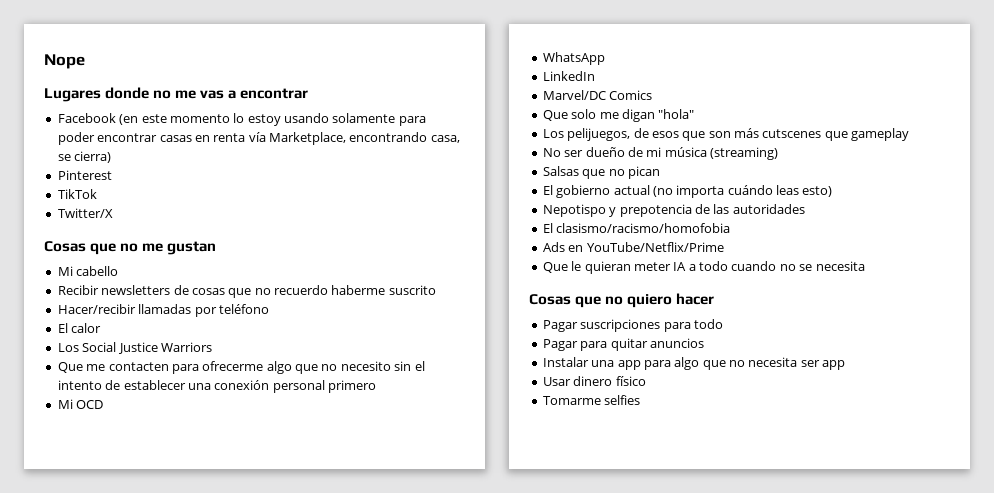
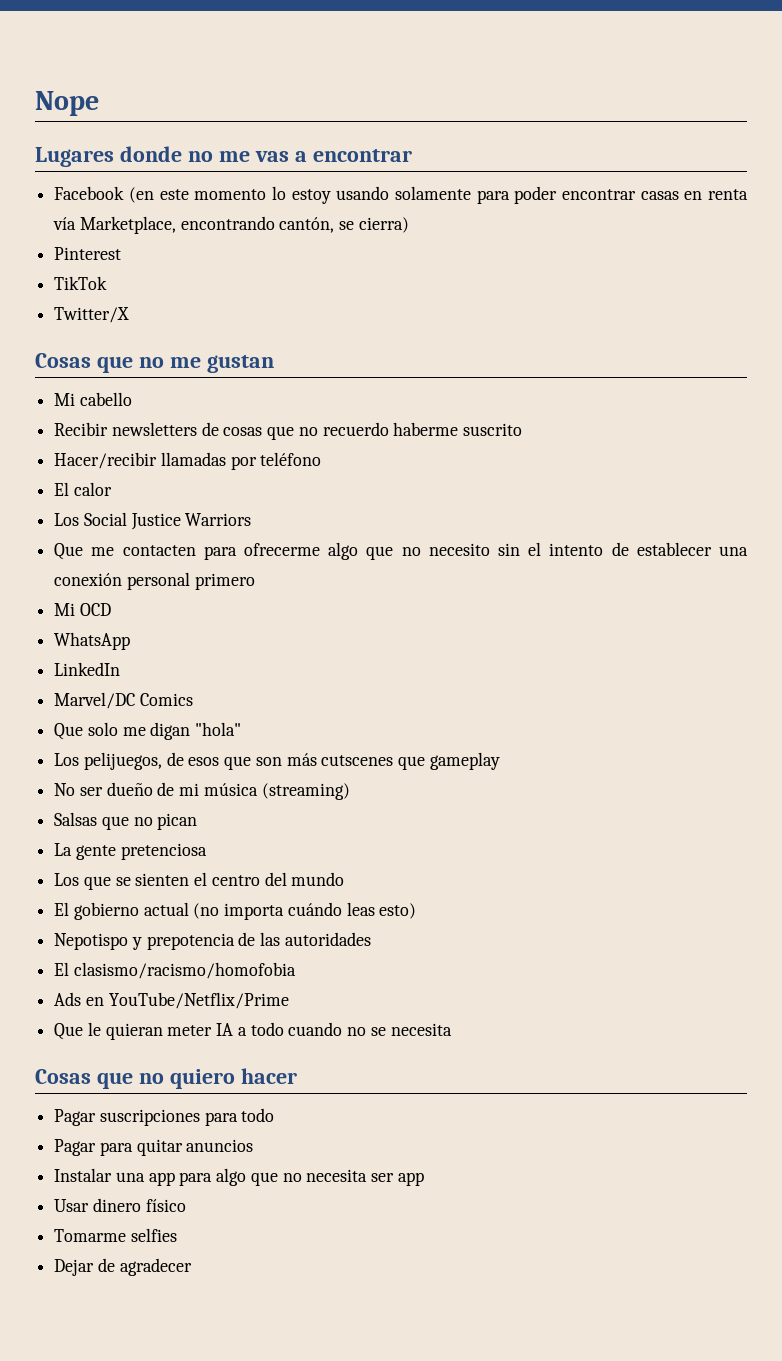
[430,135,460,143] casa, -> [279,217,335,233] cantón,
(660, 172) none -> [54,843,207,860] [54,872,345,890] // La gente pretenciosa // Los que se sienten el centro del mundo
(641, 400) none -> [54,1258,192,1276] // Dejar de agradecer

